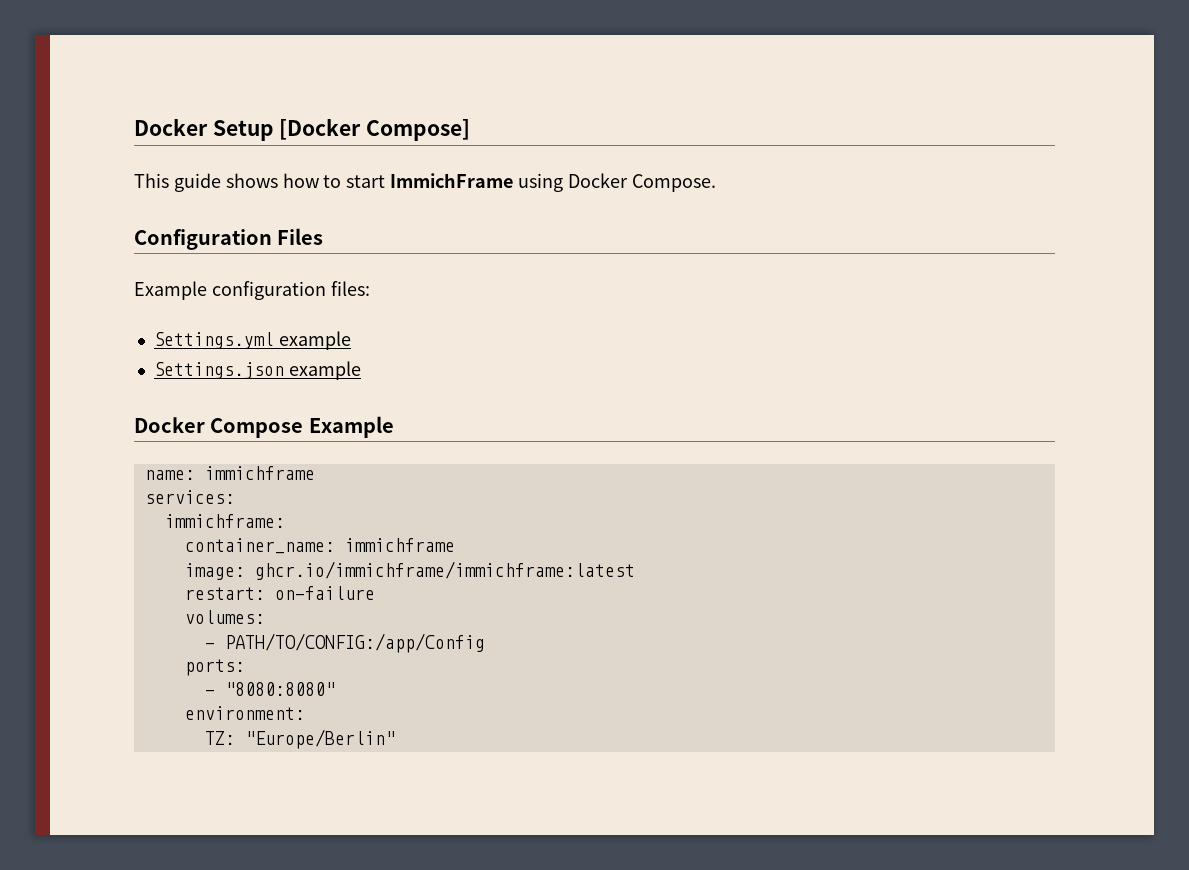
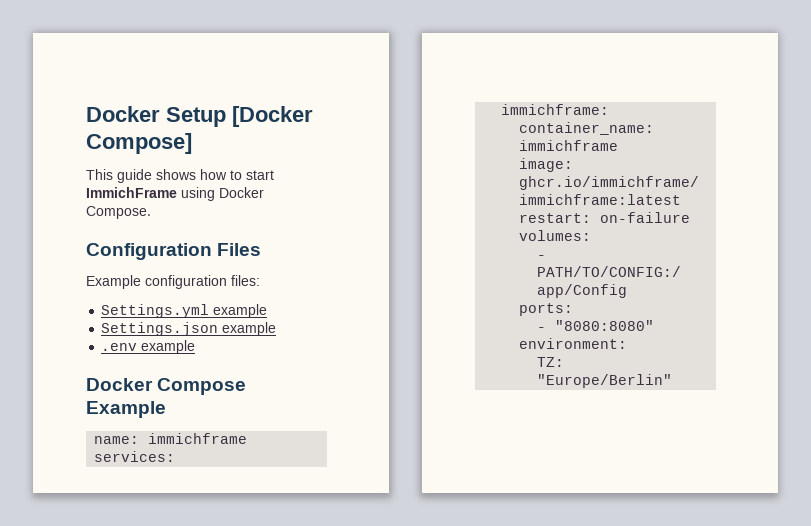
(361, 370) none -> [101,340,196,354] // .env example

